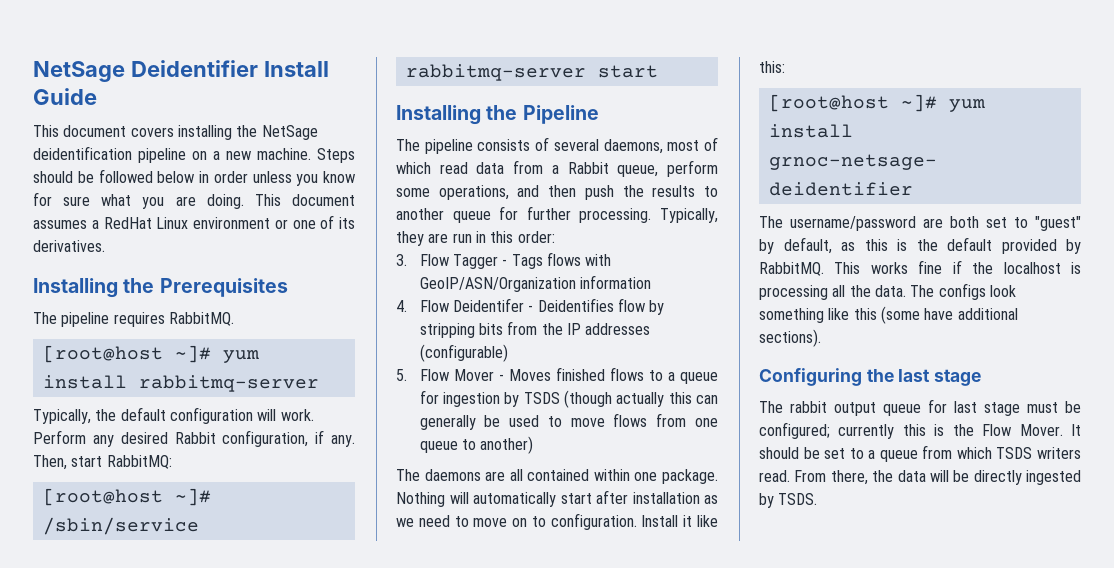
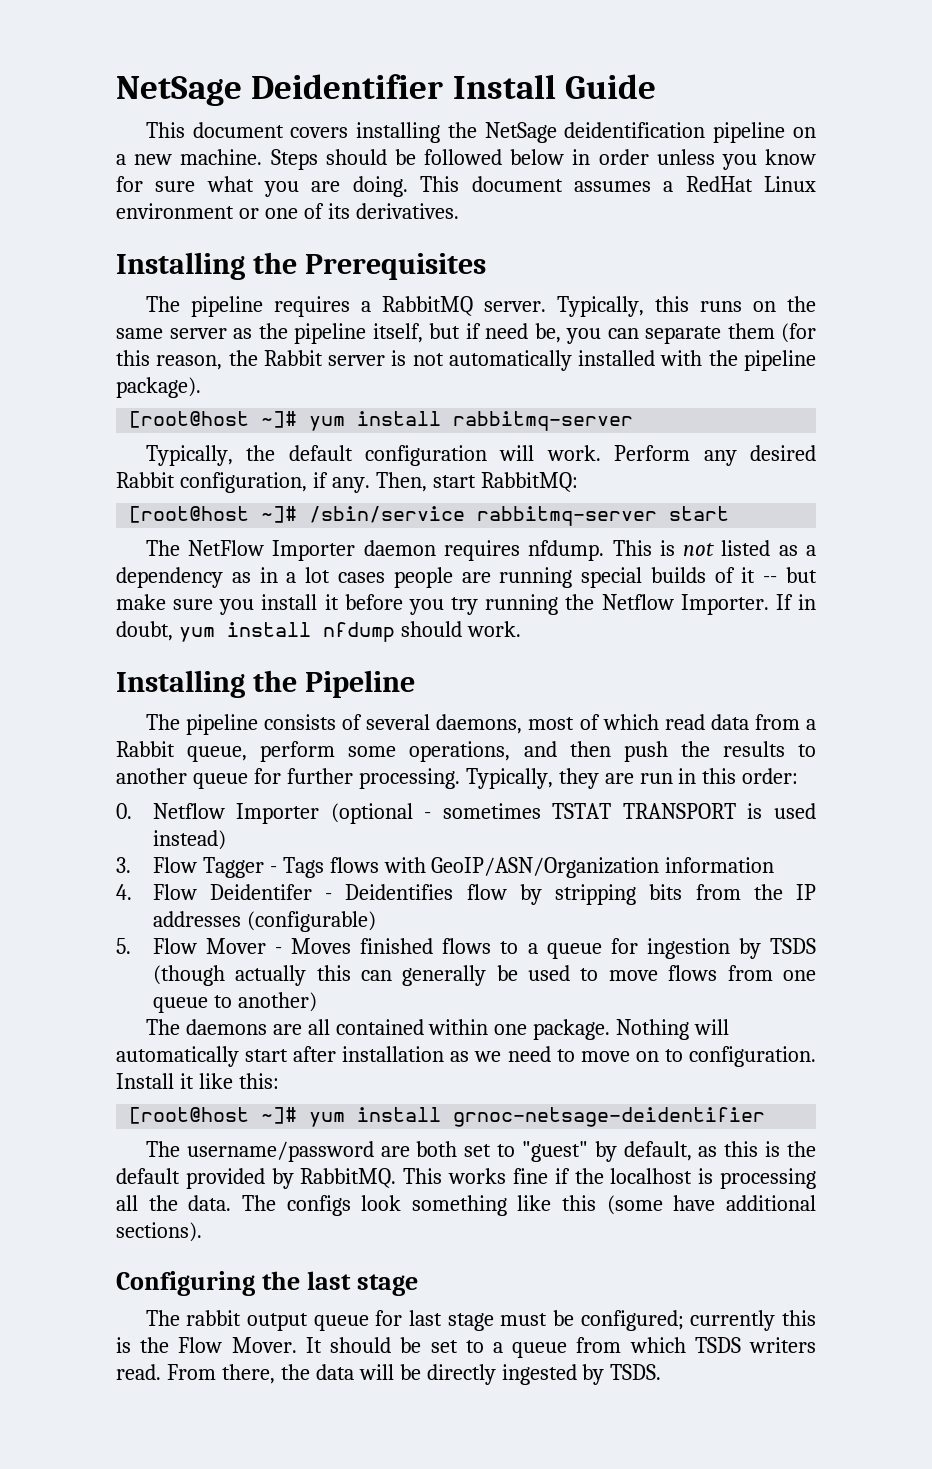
[168,312,234,326] RabbitMQ. -> [360,296,816,317] [116,323,816,344] [116,350,816,371] [116,377,201,398] a RabbitMQ server. Typically, this runs on the same server as the pipeline itself, but if need be, you can separate them (for this reason, the Rabbit server is not automatically installed with the pipeline package).
(658, 71) none -> [145,540,816,561] [116,567,818,588] [116,594,816,615] [116,621,521,642] // The NetFlow Importer daemon requires nfdump. This is not listed as a dependency as in a lot cases people are running special builds of it -- but make sure you install it before you try running the Netflow Importer. If in doubt, yum install nfdump should work.
(555, 237) none -> [116,803,816,824] [152,830,226,850] // 0. Netflow Importer (optional - sometimes TSTAT TRANSPORT is used instead)

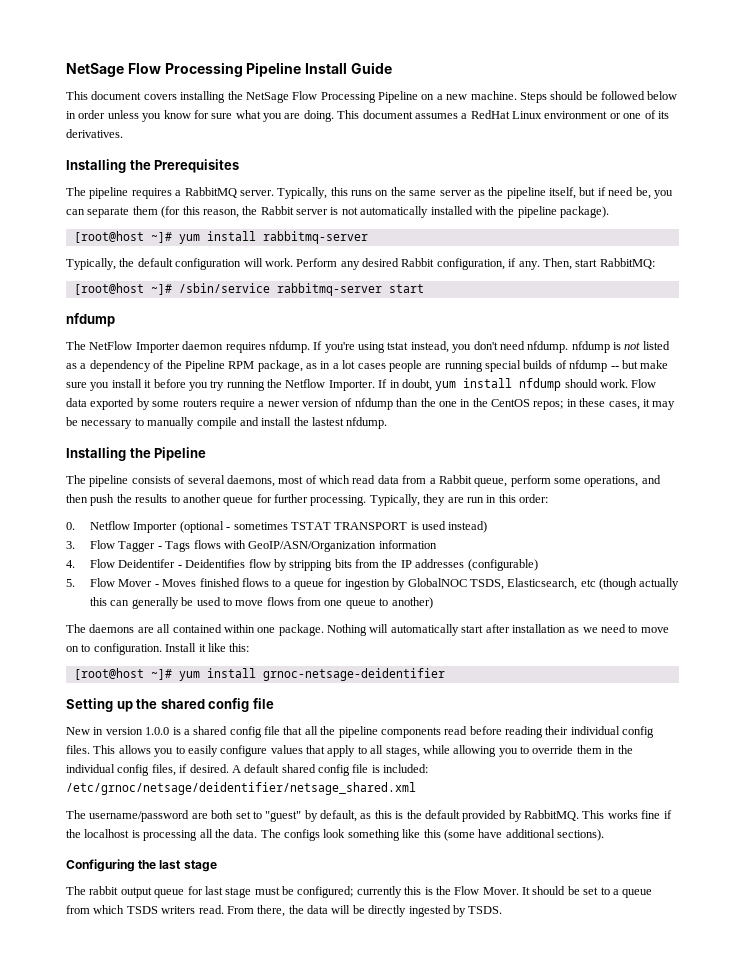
[116,74,444,106] NetSage Deidentifier -> [66,62,302,77] NetSage Flow Processing Pipeline
[564,122,786,143] deidentification pipeline -> [292,91,418,103] Flow Processing Pipeline
(730, 513) none -> [66,313,115,327] // nfdump
[612,540,652,556] This -> [313,341,610,353] If you're using tstat instead, you don't need nfdump. nfdump
(223, 577) none -> [153,360,303,372] of the Pipeline RPM package,
[741,567,756,583] it -> [569,360,608,372] nfdump
(521, 629) none -> [631,379,657,388] [66,398,676,410] [66,417,388,429] Flow data exported by some routers require a newer version of nfdump than the one in the CentOS repos; in these cases, it may be necessary to manually compile and install the lastest nfdump.
[769,938,816,954] TSDS -> [407,578,596,590] GlobalNOC TSDS, Elasticsearch, etc
(766, 1117) none -> [66,698,274,712] [66,726,655,738] [66,745,633,757] [66,764,429,776] [66,782,416,795] // Setting up the shared config file // New in version 1.0.0 is a shared config file that all the pipeline components read before reading their individual config files. This allows you to easily configure values that apply to all stages, while allowing you to override them in the individual config files, if desired. A default shared config file is included: /etc/grnoc/netsage/deidentifier/netsage_shared.xml

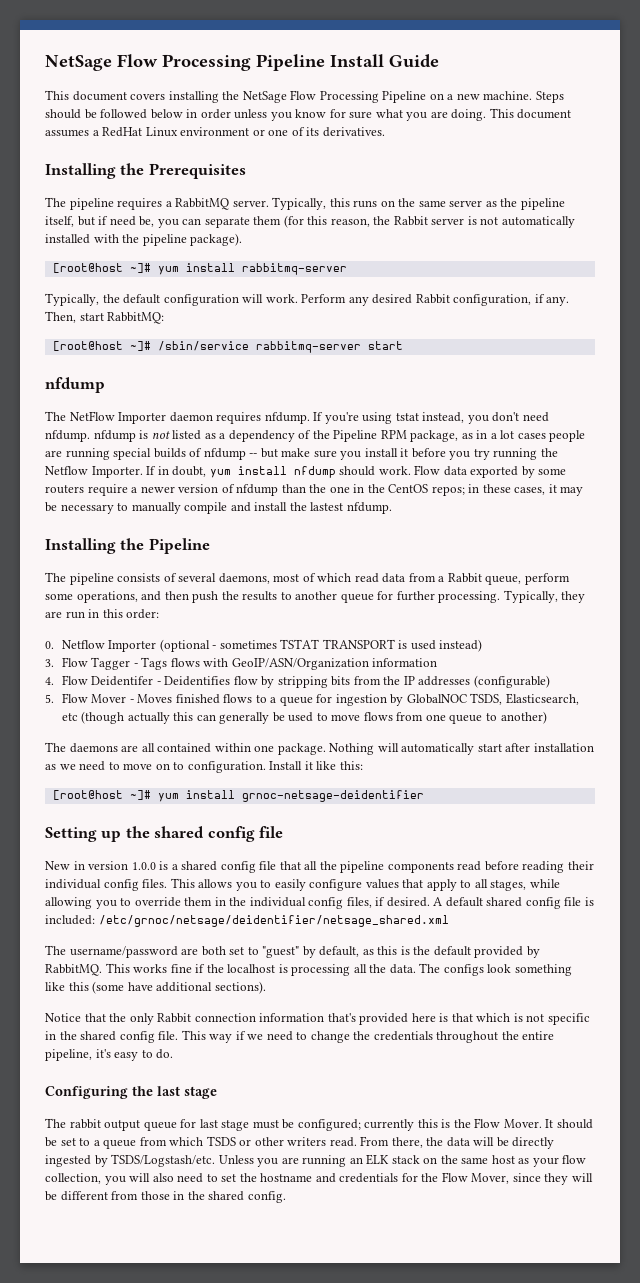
(604, 835) none -> [45,1013,590,1025] [45,1030,555,1043] [45,1049,174,1061] // Notice that the only Rabbit connection information that's provided here is that which is not specific in the shared config file. This way if we need to change the credentials throughout the entire pipeline, it's easy to do.
(158, 910) none -> [239,1137,284,1146] or other
[468,906,503,914] TSDS. -> [111,1154,587,1167] [45,1172,593,1185] [45,1191,286,1203] TSDS/Logstash/etc. Unless you are running an ELK stack on the same host as your flow collection, you will also need to set the hostname and credentials for the Flow Mover, since they will be different from those in the shared config.

